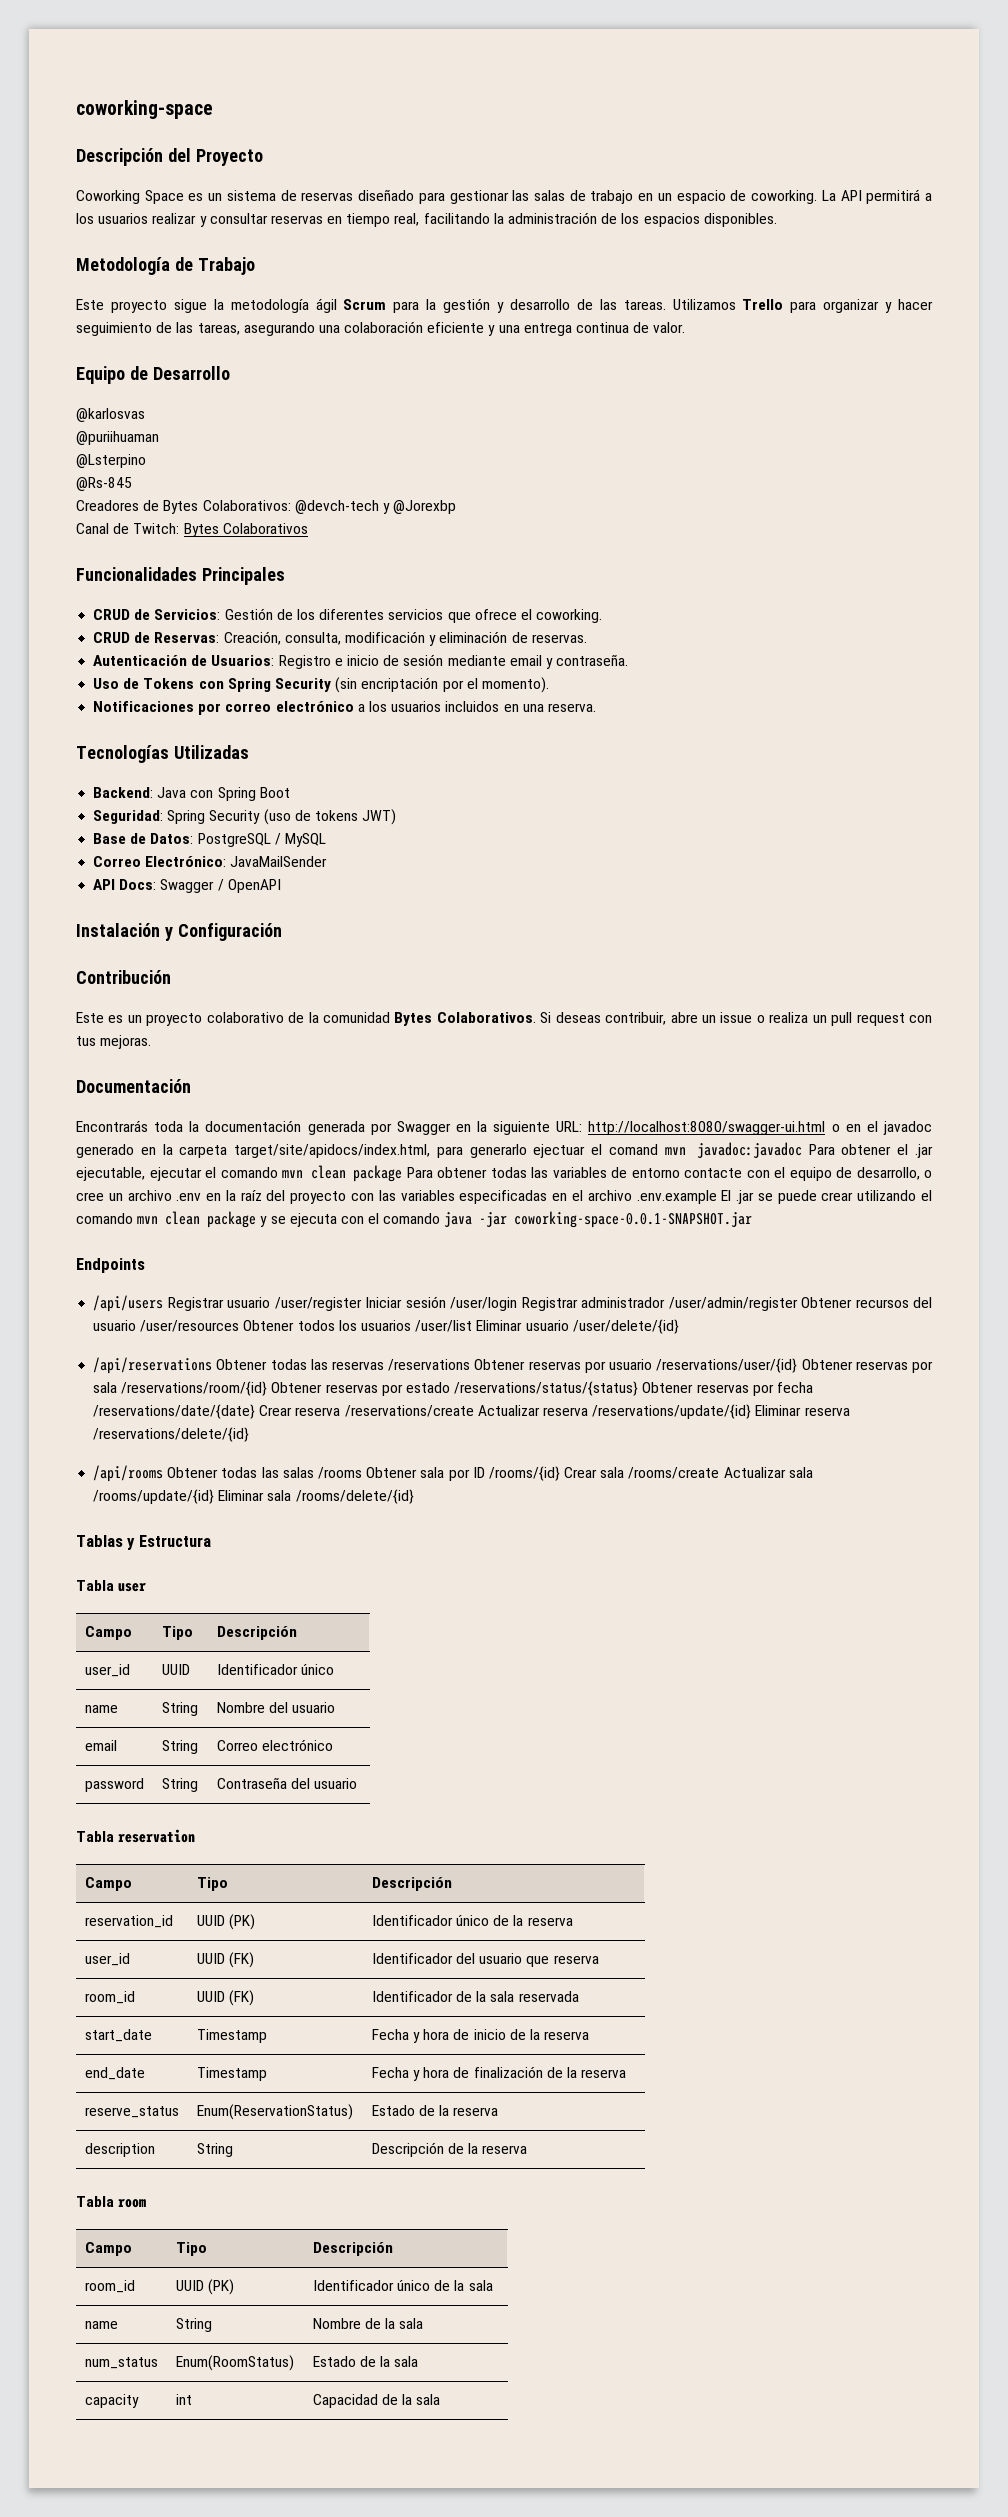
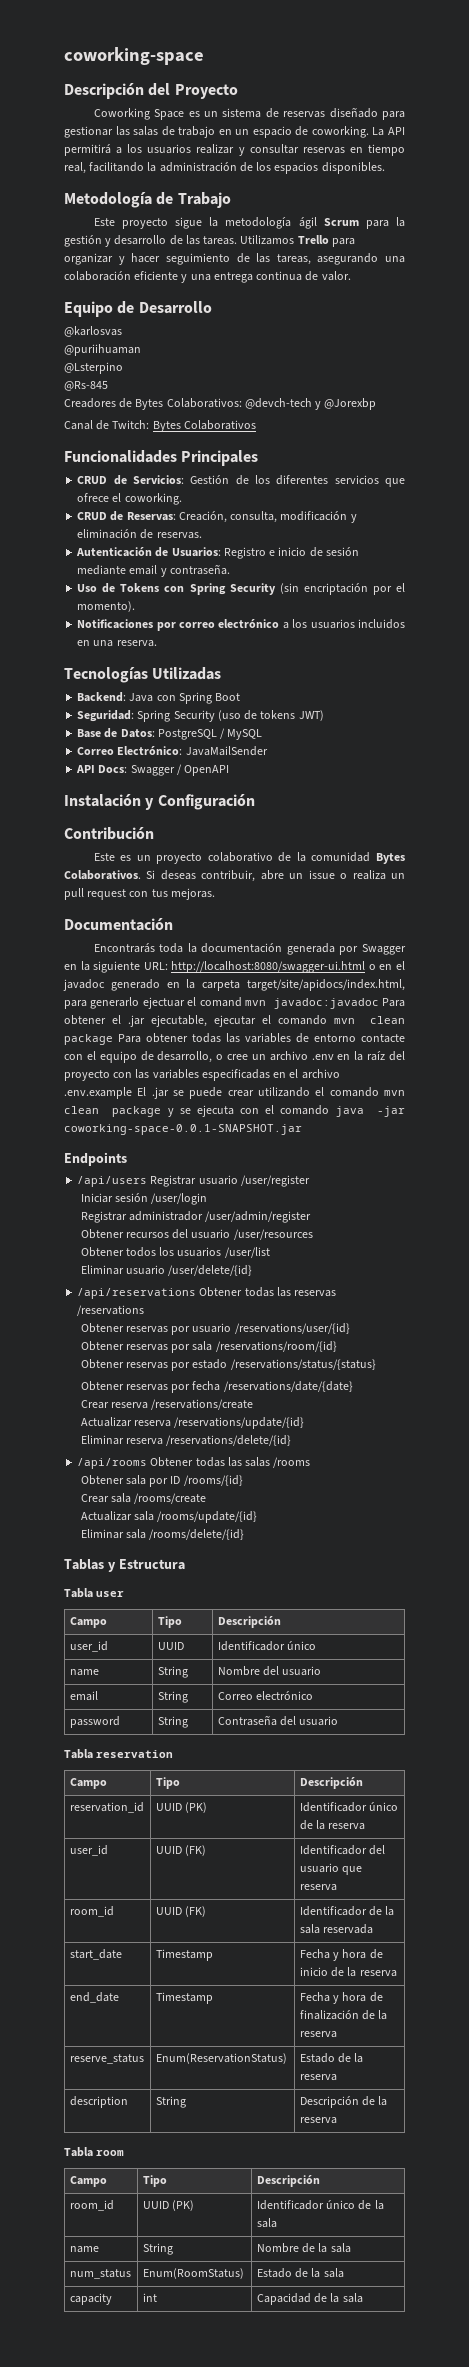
(362, 1304) none -> (310, 1181) //
(518, 1304) none -> (208, 1199) //
(798, 1304) none -> (312, 1217) //
(240, 1326) none -> (313, 1234) //
(473, 1326) none -> (270, 1252) //
(471, 1365) none -> (145, 1310) //
(798, 1365) none -> (350, 1328) //
(268, 1388) none -> (337, 1346) //
(639, 1388) none -> (376, 1364) //
(256, 1411) none -> (353, 1386) //
(474, 1411) none -> (254, 1404) //
(752, 1411) none -> (305, 1423) //
(362, 1473) none -> (311, 1462) //
(560, 1473) none -> (243, 1480) //
(720, 1473) none -> (207, 1498) //
(215, 1496) none -> (258, 1517) //

